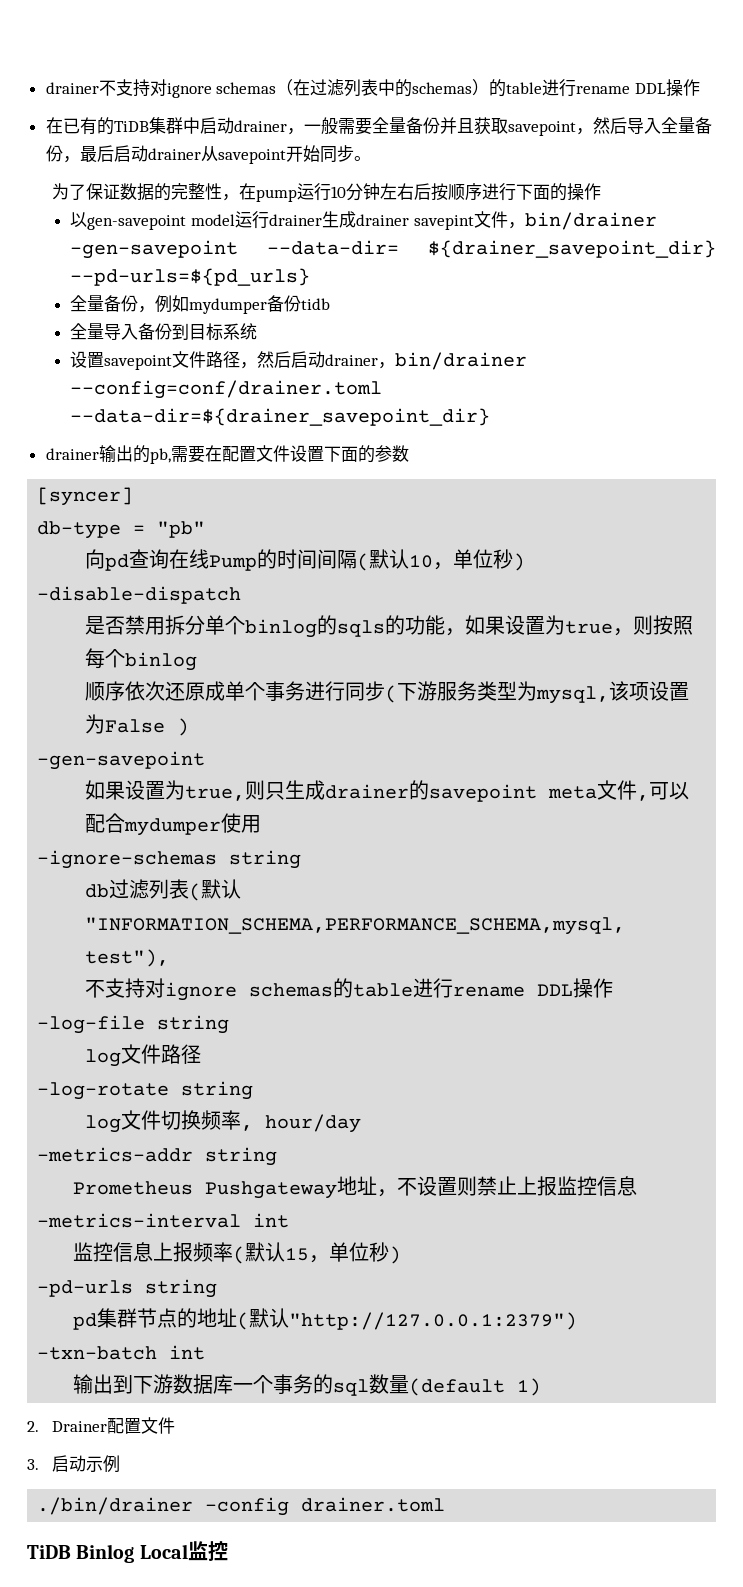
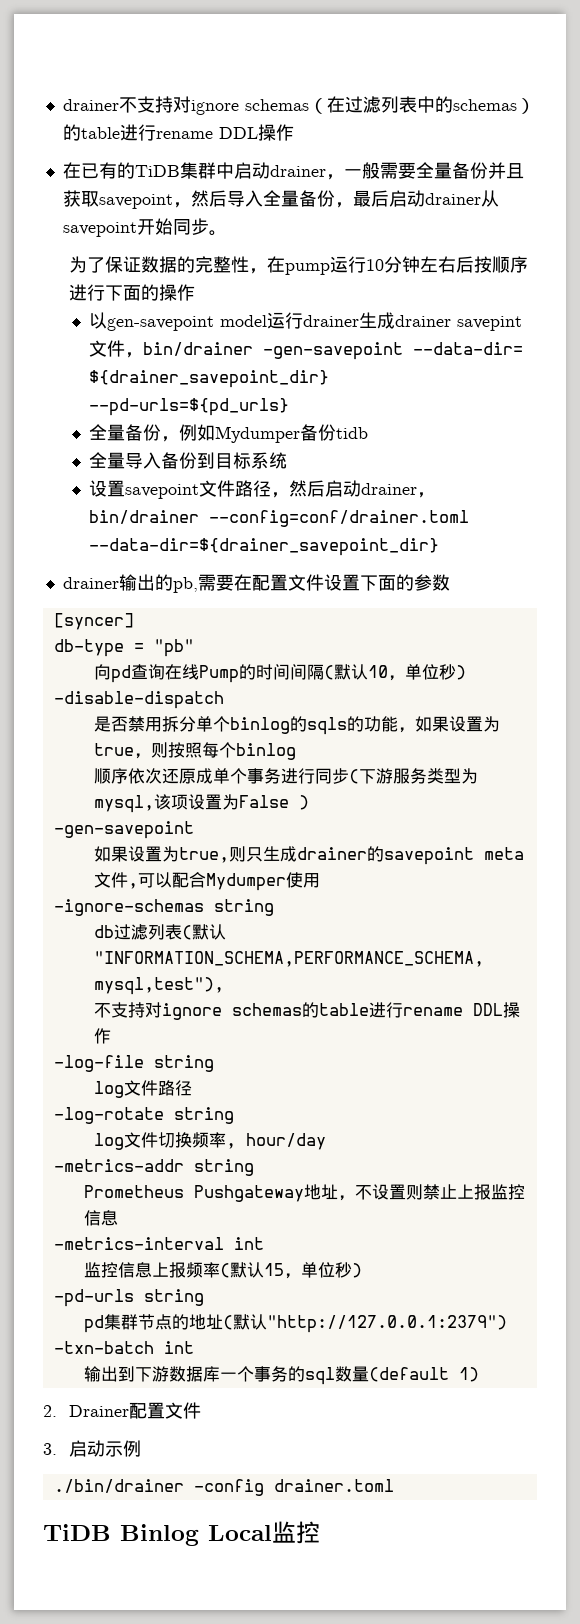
[189,298,268,314] mydumper -> [215,426,301,443] Mydumper
[124,818,222,836] mydumper -> [205,873,286,891] Mydumper

